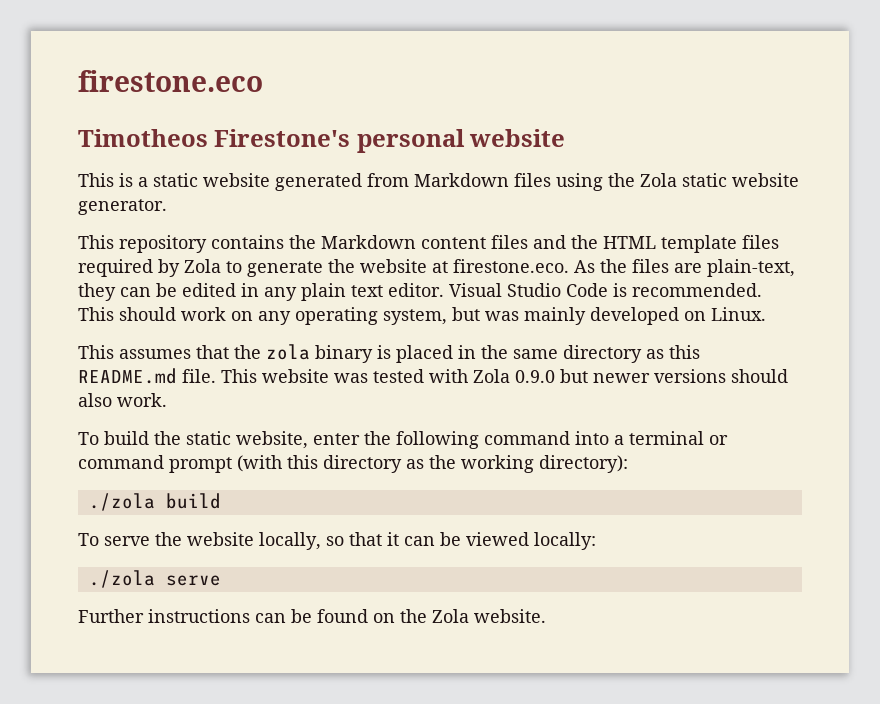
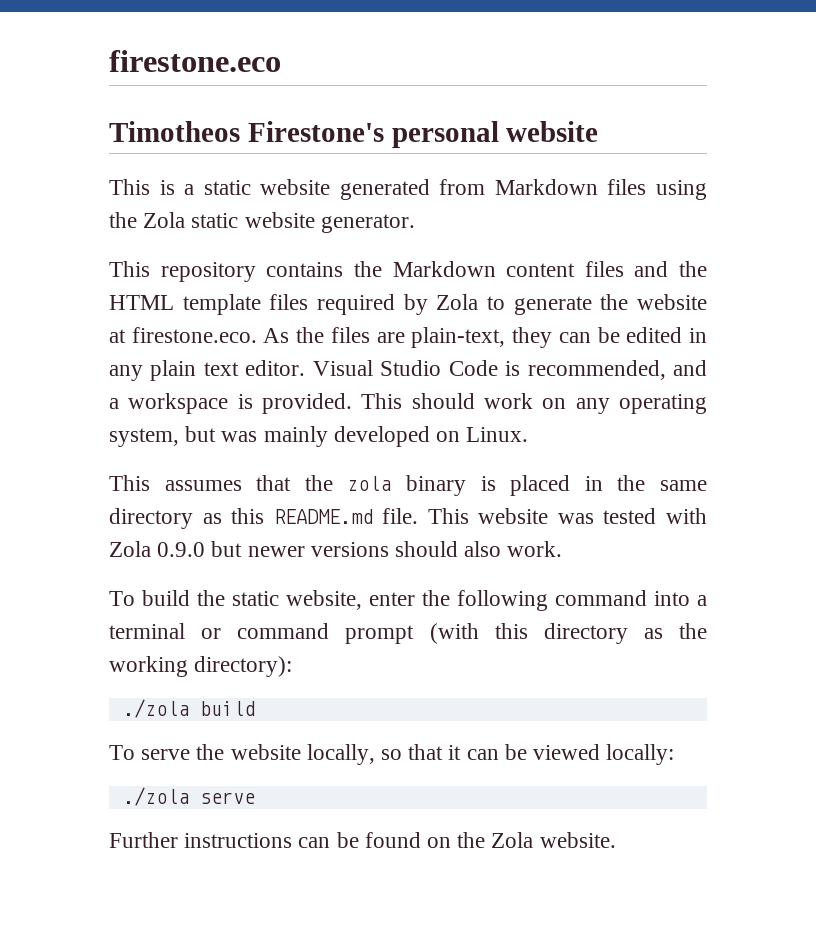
[632,283,762,297] recommended. -> [527,360,708,380] [109,393,352,414] recommended, and a workspace is provided.

